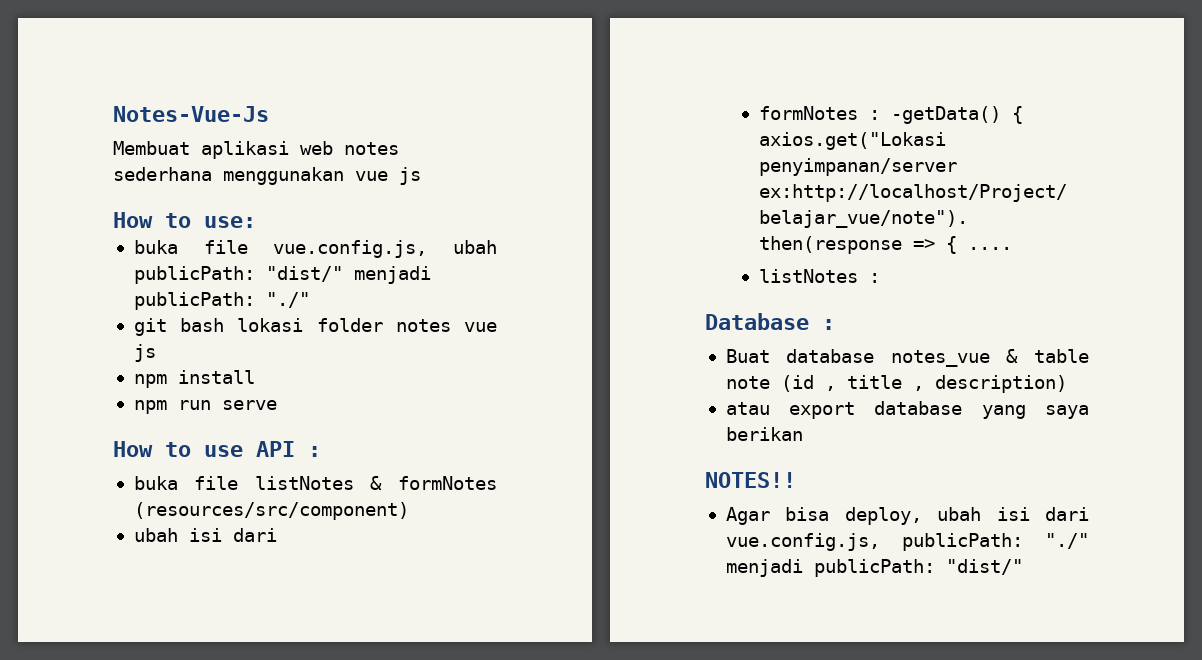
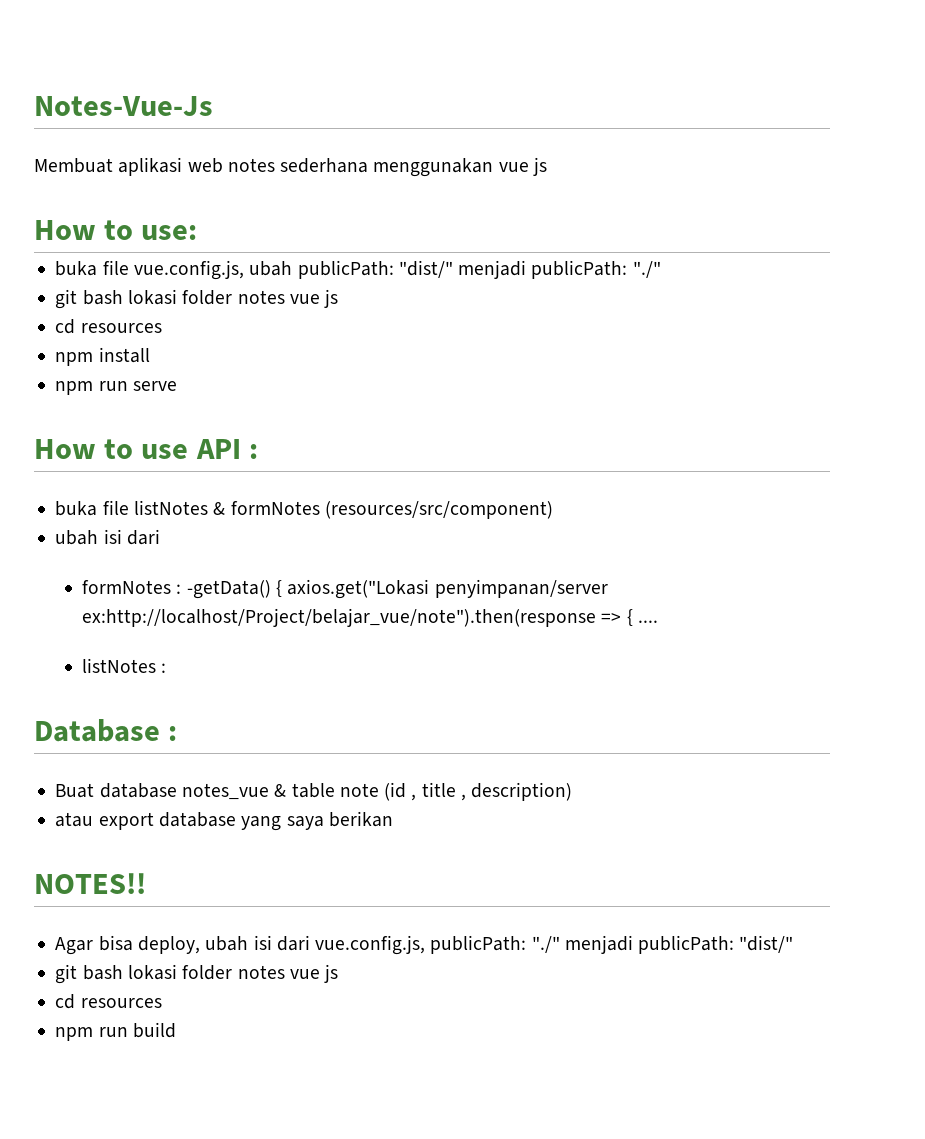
(156, 353) none -> [55,319,162,334] // cd resources
(1023, 567) none -> [55,964,339,984] [55,994,162,1009] [55,1022,176,1041] // git bash lokasi folder notes vue js // cd resources // npm run build

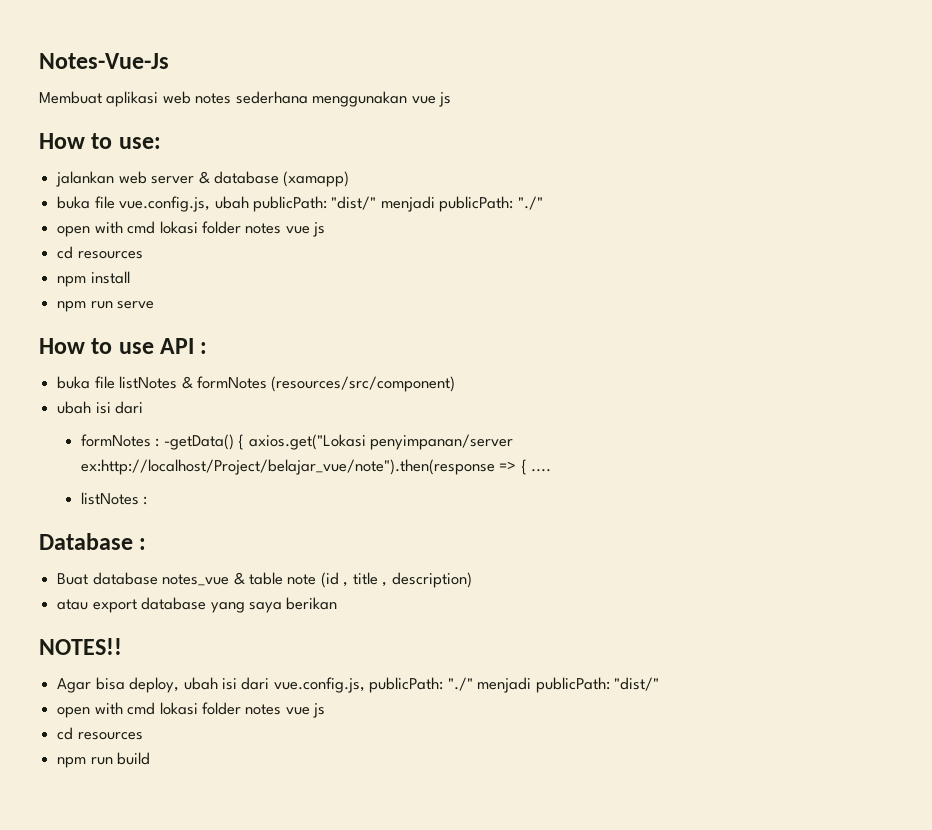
(198, 232) none -> [56,171,350,187] // jalankan web server & database (xamapp)
[55,289,123,309] git bash -> [57,221,156,237] open with cmd
[55,964,123,984] git bash -> [57,702,156,718] open with cmd

